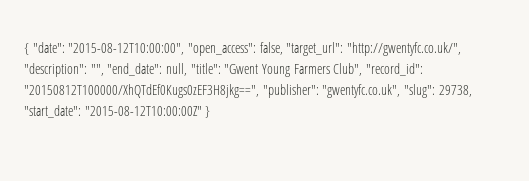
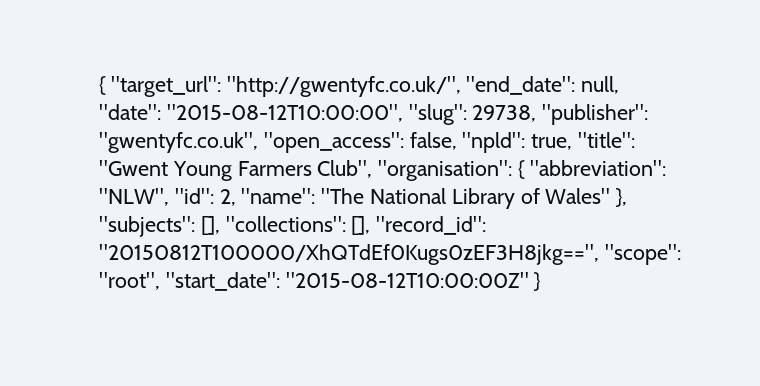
[24,42,461,56] [24,63,187,77] { "date": "2015-08-12T10:00:00", "open_access": false, "target_url": "http://gwentyfc.co.uk/", "description": "", "end_date": null, -> [99,76,620,97] [99,104,649,125] [99,132,573,153] { "target_url": "http://gwentyfc.co.uk/", "end_date": null, "date": "2015-08-12T10:00:00", "slug": 29738, "publisher": "gwentyfc.co.uk", "open_access": false, "npld": true,
[365,63,423,76] [24,84,472,98] "record_id": "20150812T100000/XhQTdEf0Kugs0zEF3H8jkg==", "publisher": "gwentyfc.co.uk", "slug": 29738, -> [378,160,666,181] [99,188,628,209] [99,216,487,237] [99,244,681,265] [99,272,160,290] "organisation": { "abbreviation": "NLW", "id": 2, "name": "The National Library of Wales" }, "subjects": [], "collections": [], "record_id": "20150812T100000/XhQTdEf0Kugs0zEF3H8jkg==", "scope": "root",

